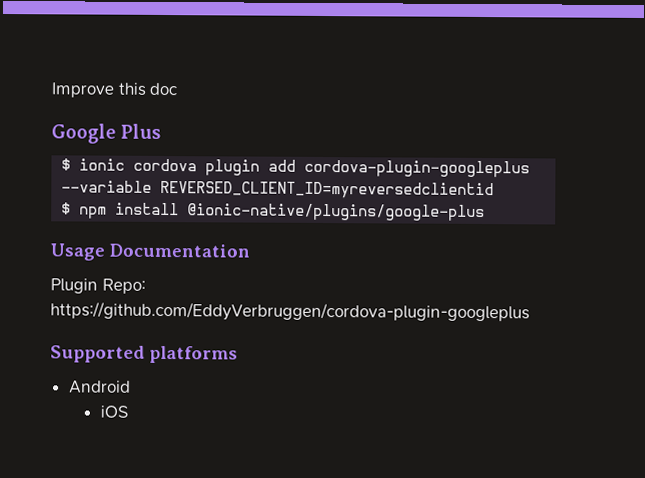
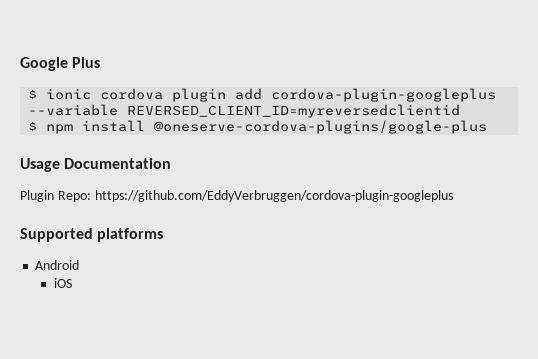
[51,82,178,98] Improve this doc // -> (20, 64) none
[187,203,486,222] @ionic-native/plugins/google-plus -> [154,120,488,134] @oneserve-cordova-plugins/google-plus

